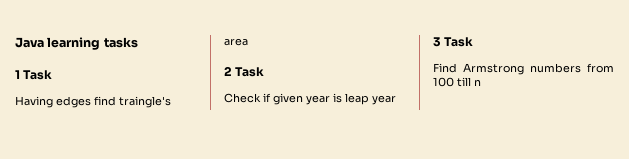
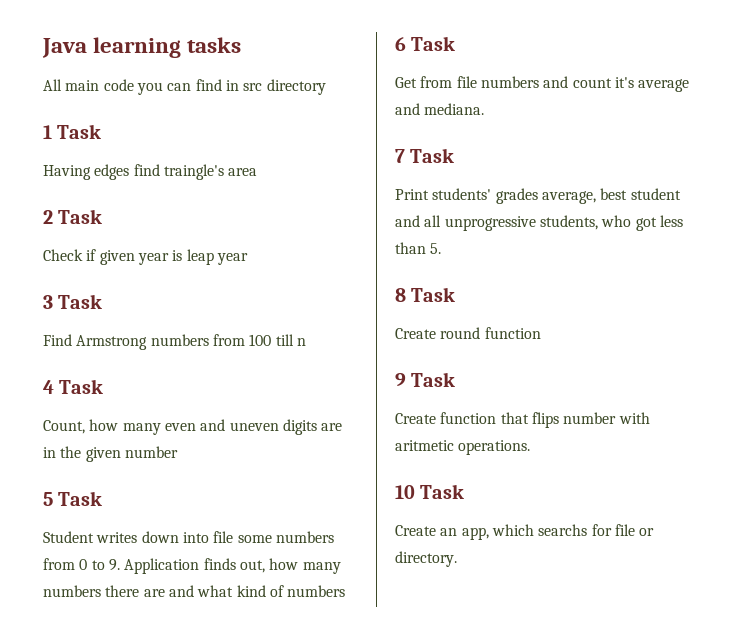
(138, 42) none -> [43,79,326,95] // All main code you can find in src directory
(481, 82) none -> [43,379,104,394] [43,419,343,435] [43,446,178,462] [43,491,103,506] [43,531,334,543] [43,558,341,574] [43,585,346,597] [395,36,456,51] [395,76,690,92] [395,103,485,115] [395,148,455,163] [395,188,681,204] [395,215,683,231] [395,242,442,254] [395,287,456,302] [395,327,541,339] [395,372,456,387] [395,412,650,428] [395,440,531,455] [395,484,465,499] [395,524,655,540] [395,551,457,567] // 4 Task // Count, how many even and uneven digits are in the given number // 5 Task // Student writes down into file some numbers from 0 to 9. Application finds out, how many numbers there are and what kind of numbers // 6 Task // Get from file numbers and count it's average and mediana. // 7 Task // Print students' grades average, best student and all unprogressive students, who got less than 5. // 8 Task // Create round function // 9 Task // Create function that flips number with aritmetic operations. // 10 Task // Create an app, which searchs for file or directory.

